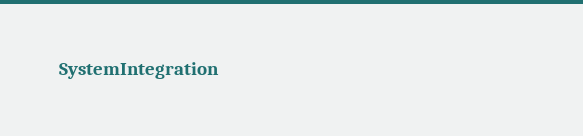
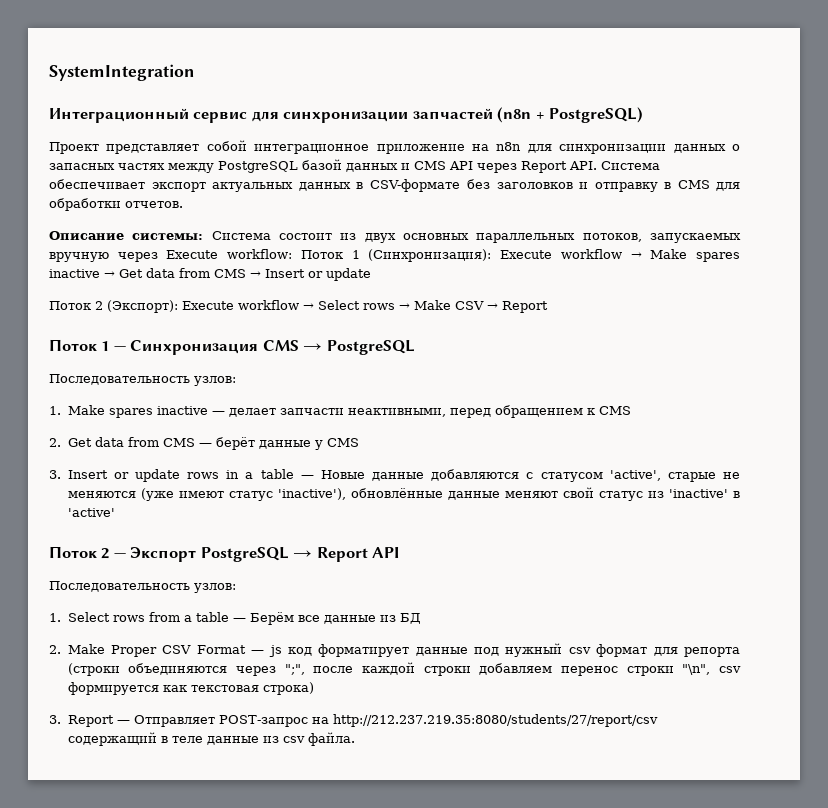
(219, 70) none -> [49,107,644,123] [49,140,740,154] [49,159,660,173] [49,179,741,192] [49,198,183,211] [49,231,741,243] [49,249,741,262] [49,268,371,281] [49,300,548,313] [49,339,415,355] [49,374,236,386] [49,405,631,418] [49,437,359,450] [49,469,740,482] [67,487,741,501] [67,508,115,517] [49,546,400,562] [49,581,236,593] [49,612,421,625] [49,643,740,657] [67,662,742,676] [67,682,314,695] [49,714,658,727] [67,732,355,746] // Интеграционный сервис для синхронизации запчастей (n8n + PostgreSQL) // Проект представляет собой интеграционное приложение на n8n для синхронизации данных о запасных частях между PostgreSQL базой данных и CMS API через Report API. Система обеспечивает экспорт актуальных данных в CSV-формате без заголовков и отправку в CMS для обработки отчетов. // Описание системы: Система состоит из двух основных параллельных потоков, запускаемых вручную через Execute workflow: Поток 1 (Синхронизация): Execute workflow → Make spares inactive → Get data from CMS → Insert or update // Поток 2 (Экспорт): Execute workflow → Select rows → Make CSV → Report // Поток 1 — Синхронизация CMS → PostgreSQL // Последовательность узлов: // 1. Make spares inactive — делает запчасти неактивными, перед обращением к CMS // 2. Get data from CMS — берёт данные у CMS // 3. Insert or update rows in a table — Новые данные добавляются с статусом 'active', старые не меняются (уже имеют статус 'inactive'), обновлённые данные меняют свой статус из 'inactive' в 'active' // Поток 2 — Экспорт PostgreSQL → Report API // Последовательность узлов: // 1. Select rows from a table — Берём все данные из БД // 2. Make Proper CSV Format — js код форматирует данные под нужный csv формат для репорта (строки объединяются через ";", после каждой строки добавляем перенос строки "\n", csv формируется как текстовая строка) // 3. Report — Отправляет POST-запрос на http://212.237.219.35:8080/students/27/report/csv содержащий в теле данные из csv файла.

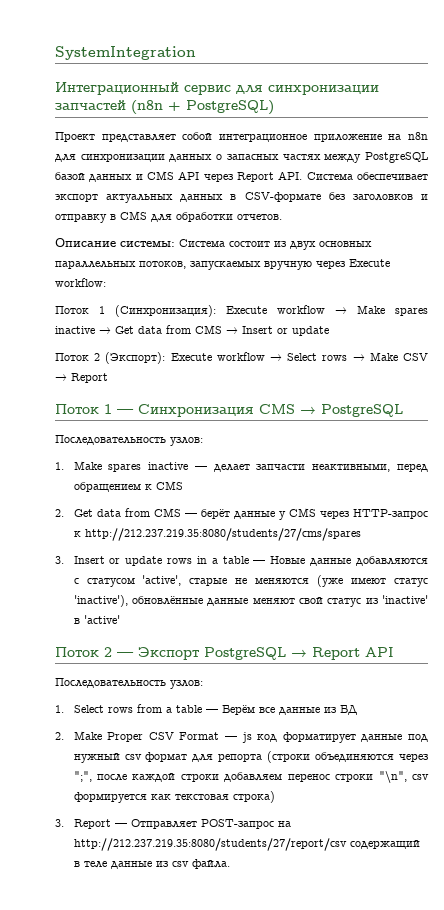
(293, 254) none -> (106, 282) //
(359, 442) none -> [319,509,428,519] [73,528,361,541] через HTTP-запрос к http://212.237.219.35:8080/students/27/cms/spares

